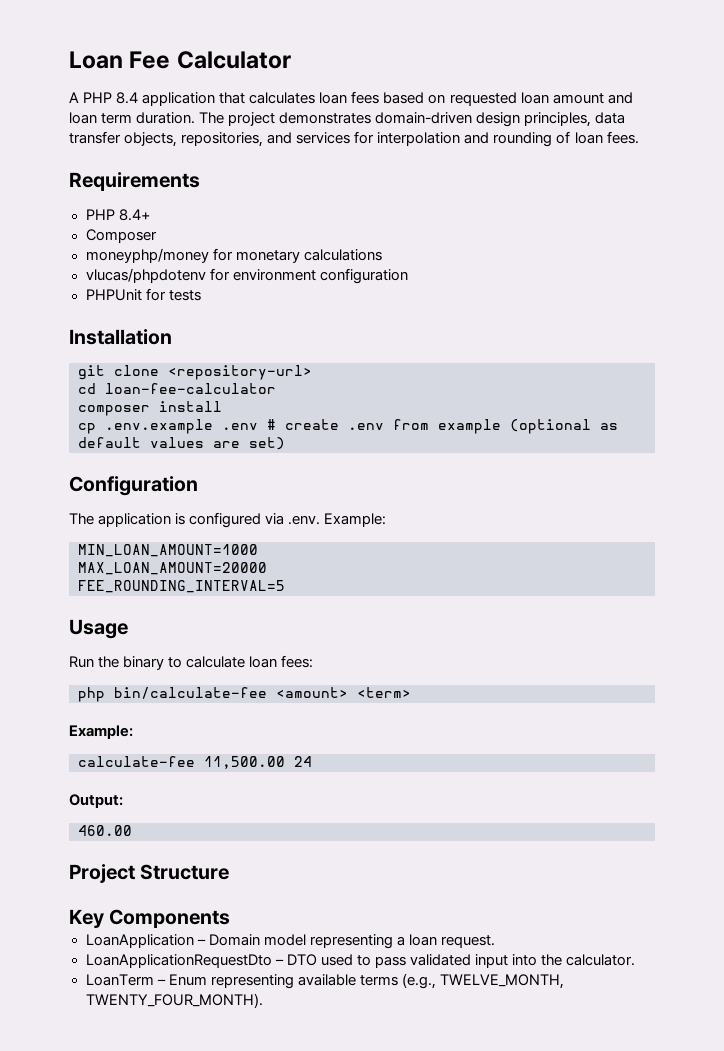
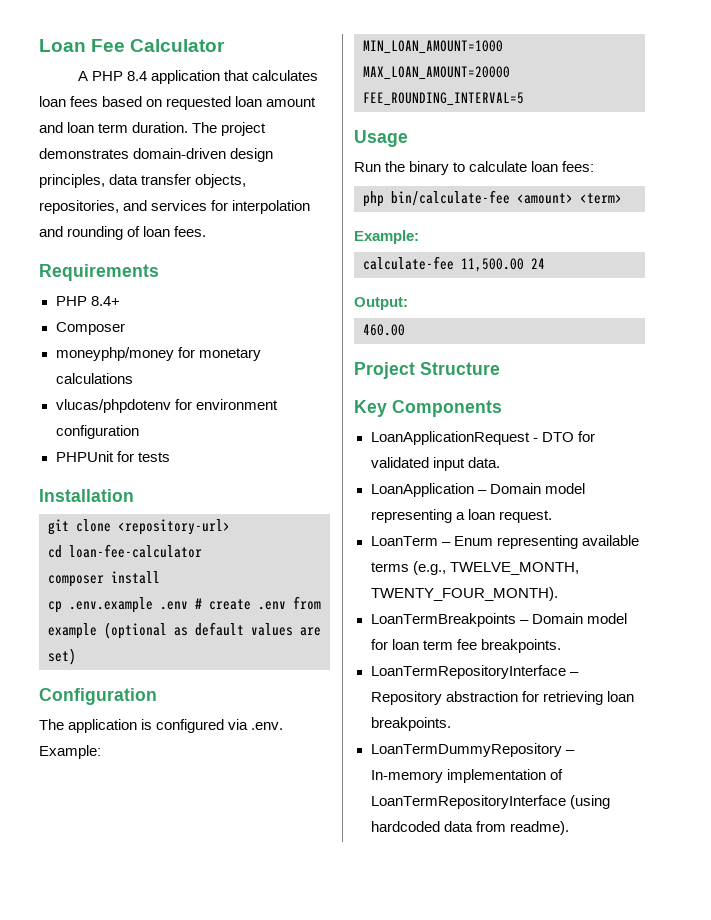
(231, 918) none -> [370,431,595,445] [370,457,500,471] // LoanApplicationRequest - DTO for validated input data.
[85,954,636,968] // LoanApplicationRequestDto – DTO used to pass validated input into the calculator. -> (552, 516) none
(263, 1000) none -> [370,613,627,627] [370,639,561,653] [370,665,579,679] [370,691,634,705] [370,717,451,731] [370,743,575,757] [370,769,563,783] [370,795,610,809] [370,821,569,835] // LoanTermBreakpoints – Domain model for loan term fee breakpoints. // LoanTermRepositoryInterface – Repository abstraction for retrieving loan breakpoints. // LoanTermDummyRepository – In-memory implementation of LoanTermRepositoryInterface (using hardcoded data from readme).

